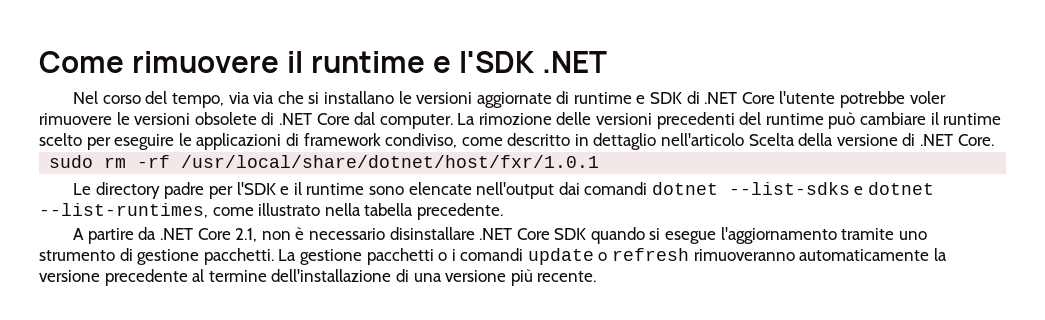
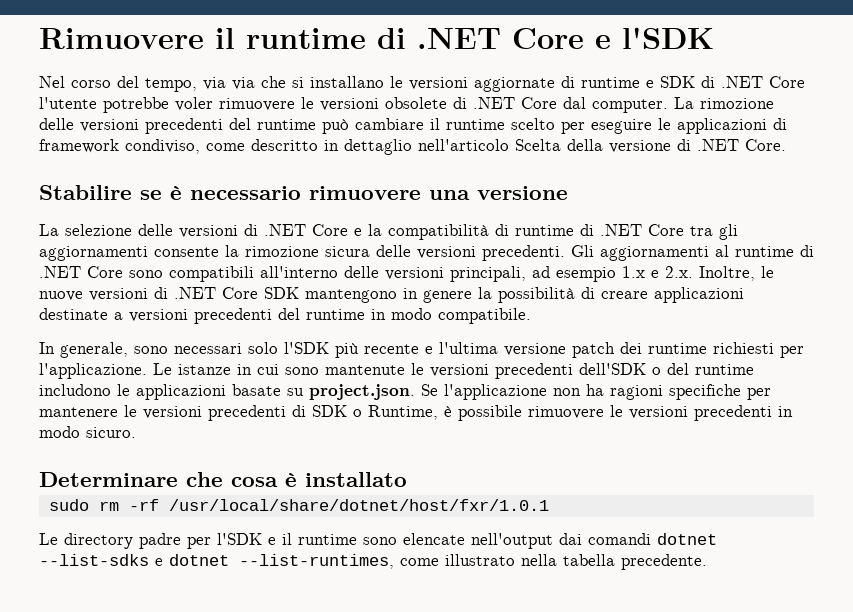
[39,51,425,73] Come rimuovere il runtime -> [39,28,584,49] Rimuovere il runtime di .NET Core
[541,51,607,73] .NET -> (714, 38) none
(994, 140) none -> [39,185,568,200] [39,224,738,240] [39,245,814,261] [39,266,774,282] [39,287,744,303] [39,308,531,324] [39,342,804,358] [39,363,754,379] [39,384,771,400] [39,405,793,421] [39,426,136,438] [39,472,407,487] // Stabilire se è necessario rimuovere una versione // La selezione delle versioni di .NET Core e la compatibilità di runtime di .NET Core tra gli aggiornamenti consente la rimozione sicura delle versioni precedenti. Gli aggiornamenti al runtime di .NET Core sono compatibili all'interno delle versioni principali, ad esempio 1.x e 2.x. Inoltre, le nuove versioni di .NET Core SDK mantengono in genere la possibilità di creare applicazioni destinate a versioni precedenti del runtime in modo compatibile. // In generale, sono necessari solo l'SDK più recente e l'ultima versione patch dei runtime richiesti per l'applicazione. Le istanze in cui sono mantenute le versioni precedenti dell'SDK o del runtime includono le applicazioni basate su project.json. Se l'applicazione non ha ragioni specifiche per mantenere le versioni precedenti di SDK o Runtime, è possibile rimuovere le versioni precedenti in modo sicuro. // Determinare che cosa è installato
[73,227,927,244] [39,248,947,265] [39,269,597,286] // A partire da .NET Core 2.1, non è necessario disinstallare .NET Core SDK quando si esegue l'aggiornamento tramite uno strumento di gestione pacchetti. La gestione pacchetti o i comandi update o refresh rimuoveranno automaticamente la versione precedente al termine dell'installazione di una versione più recente. -> (707, 562) none

